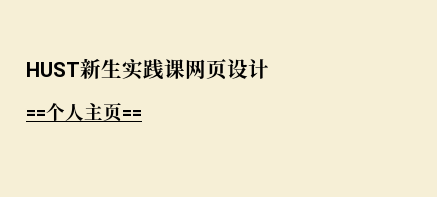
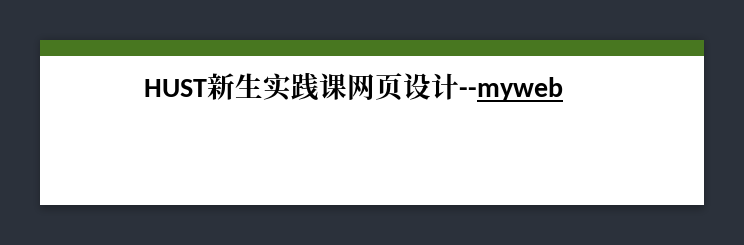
[26,102,142,122] // ==个人主页== -> [459,77,563,101] --myweb

